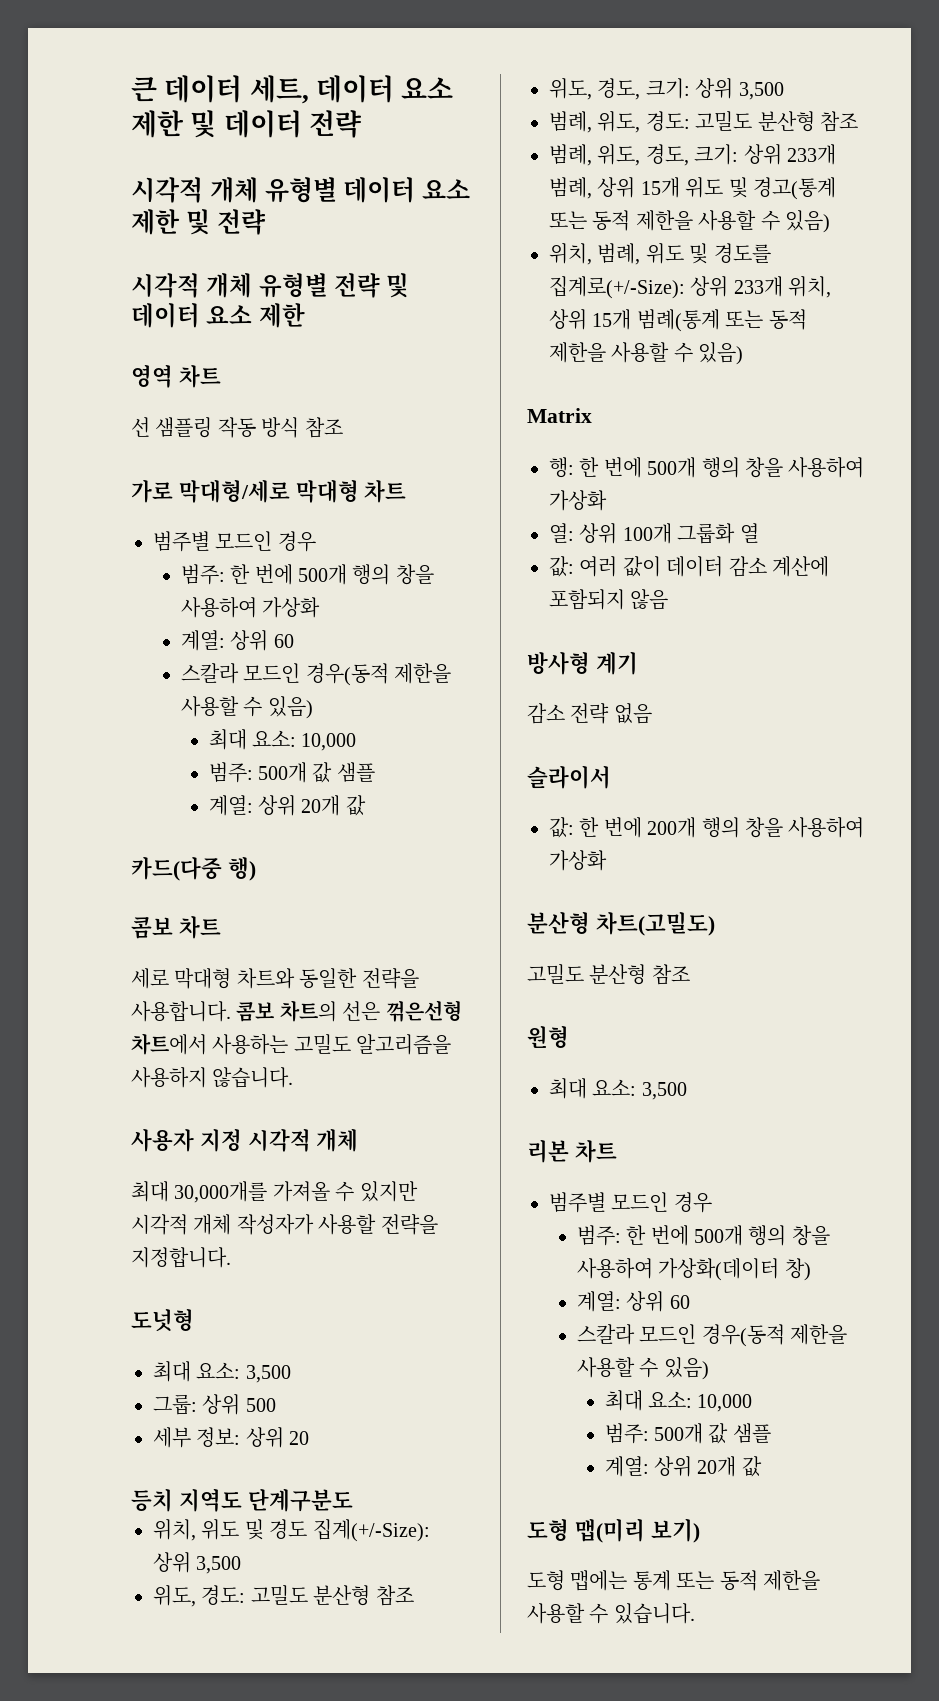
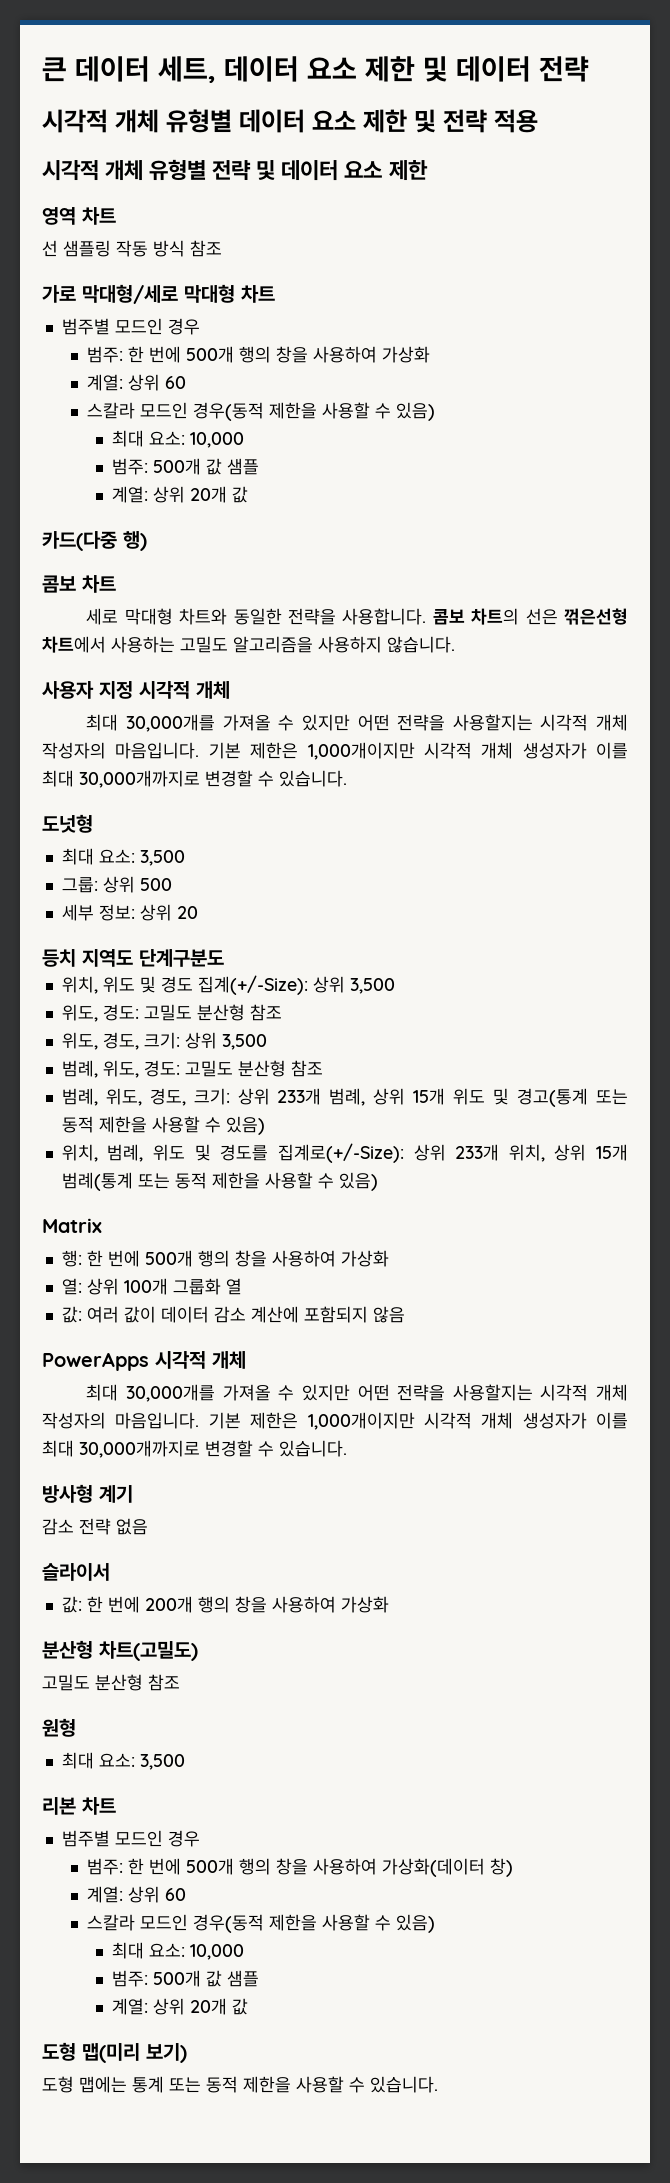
(266, 222) none -> [494,109,538,133] 적용
[131,1214,438,1235] [131,1247,231,1268] 시각적 개체 작성자가 사용할 전략을 지정합니다. -> [357,714,628,731] [42,742,628,760] [42,770,347,788] 어떤 전략을 사용할지는 시각적 개체 작성자의 마음입니다. 기본 제한은 1,000개이지만 시각적 개체 생성자가 이를 최대 30,000개까지로 변경할 수 있습니다.
(669, 599) none -> [42,1351,246,1371] [86,1384,628,1402] [42,1412,628,1430] [42,1440,347,1458] // PowerApps 시각적 개체 // 최대 30,000개를 가져올 수 있지만 어떤 전략을 사용할지는 시각적 개체 작성자의 마음입니다. 기본 제한은 1,000개이지만 시각적 개체 생성자가 이를 최대 30,000개까지로 변경할 수 있습니다.

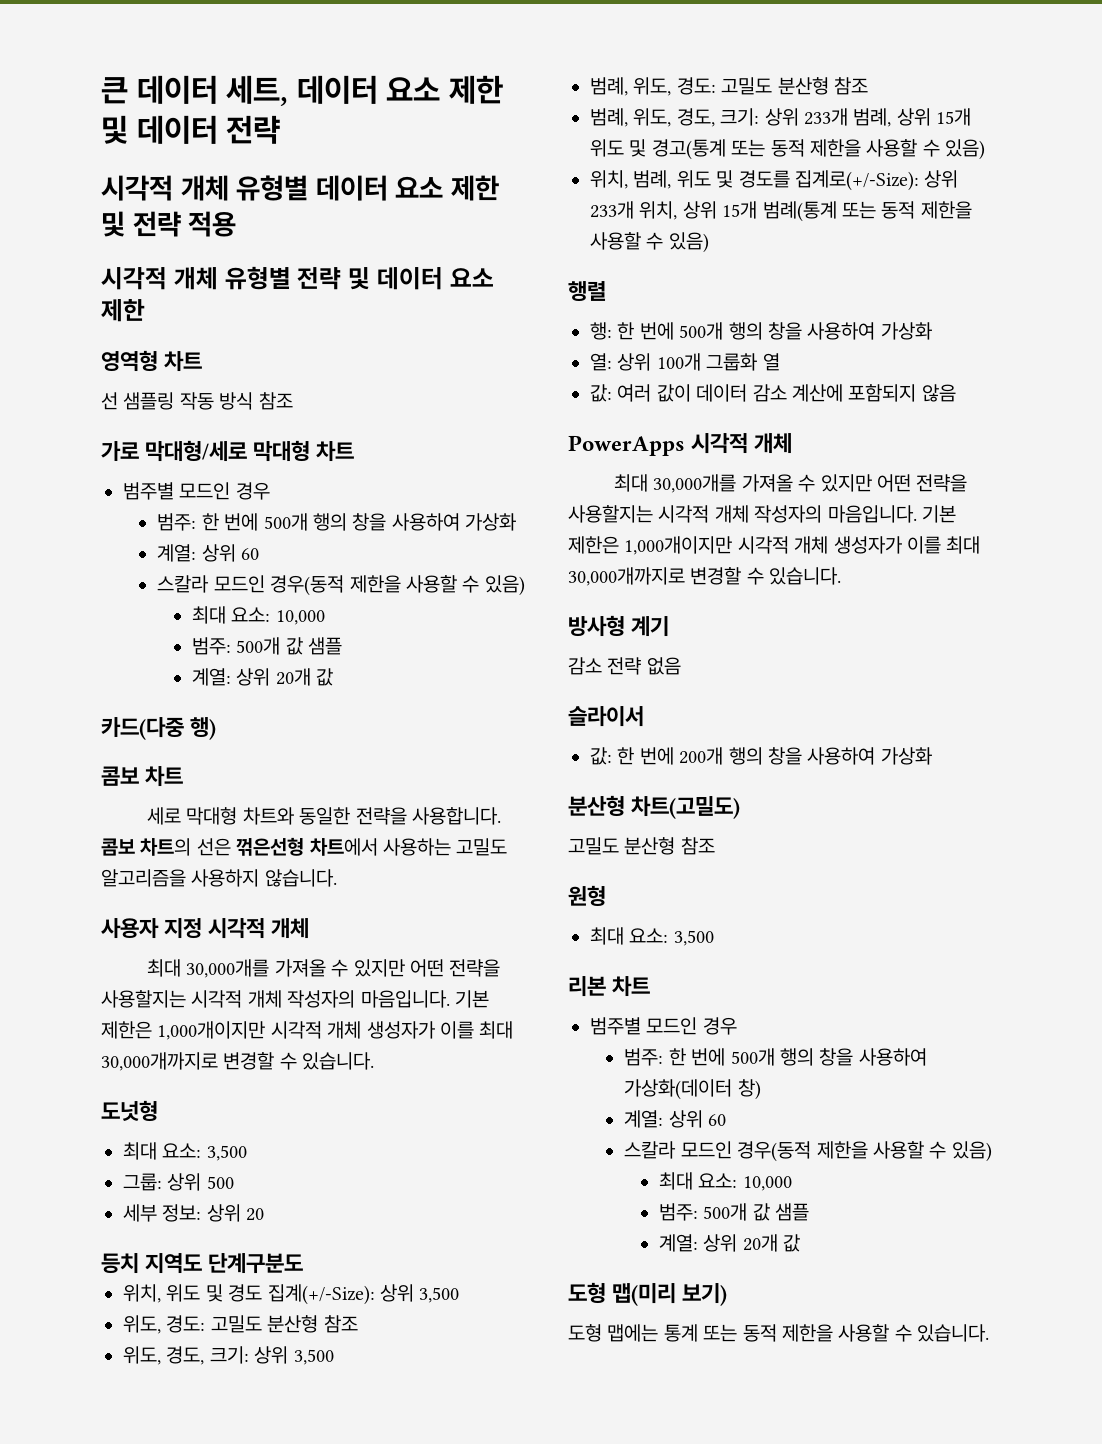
[42,207,76,225] 영역 -> [101,350,158,372] 영역형
[42,1218,102,1233] Matrix -> [568,281,606,302] 행렬

